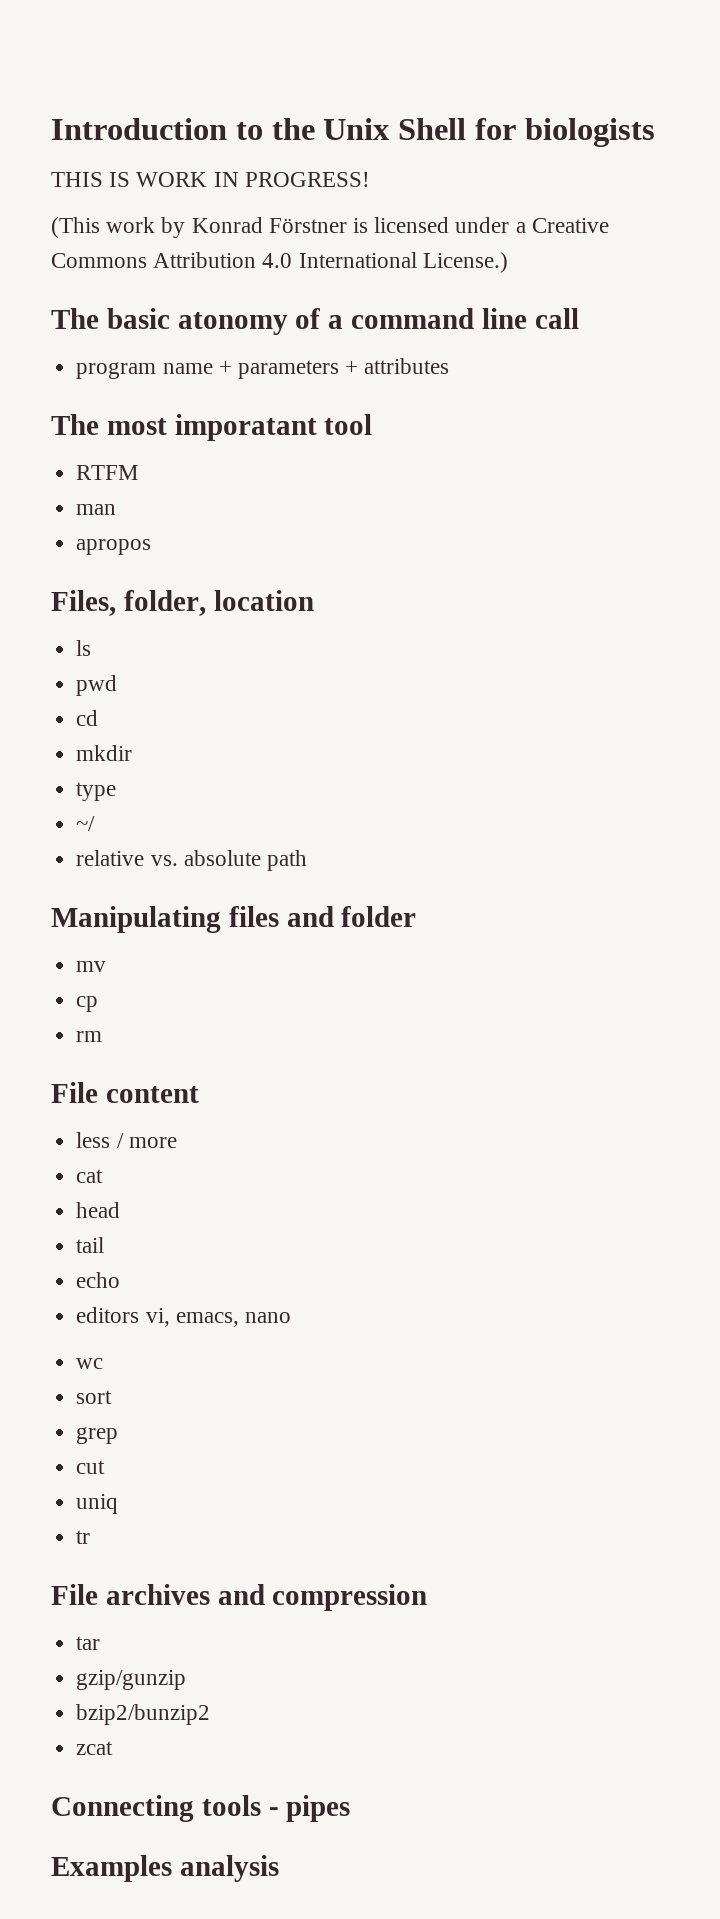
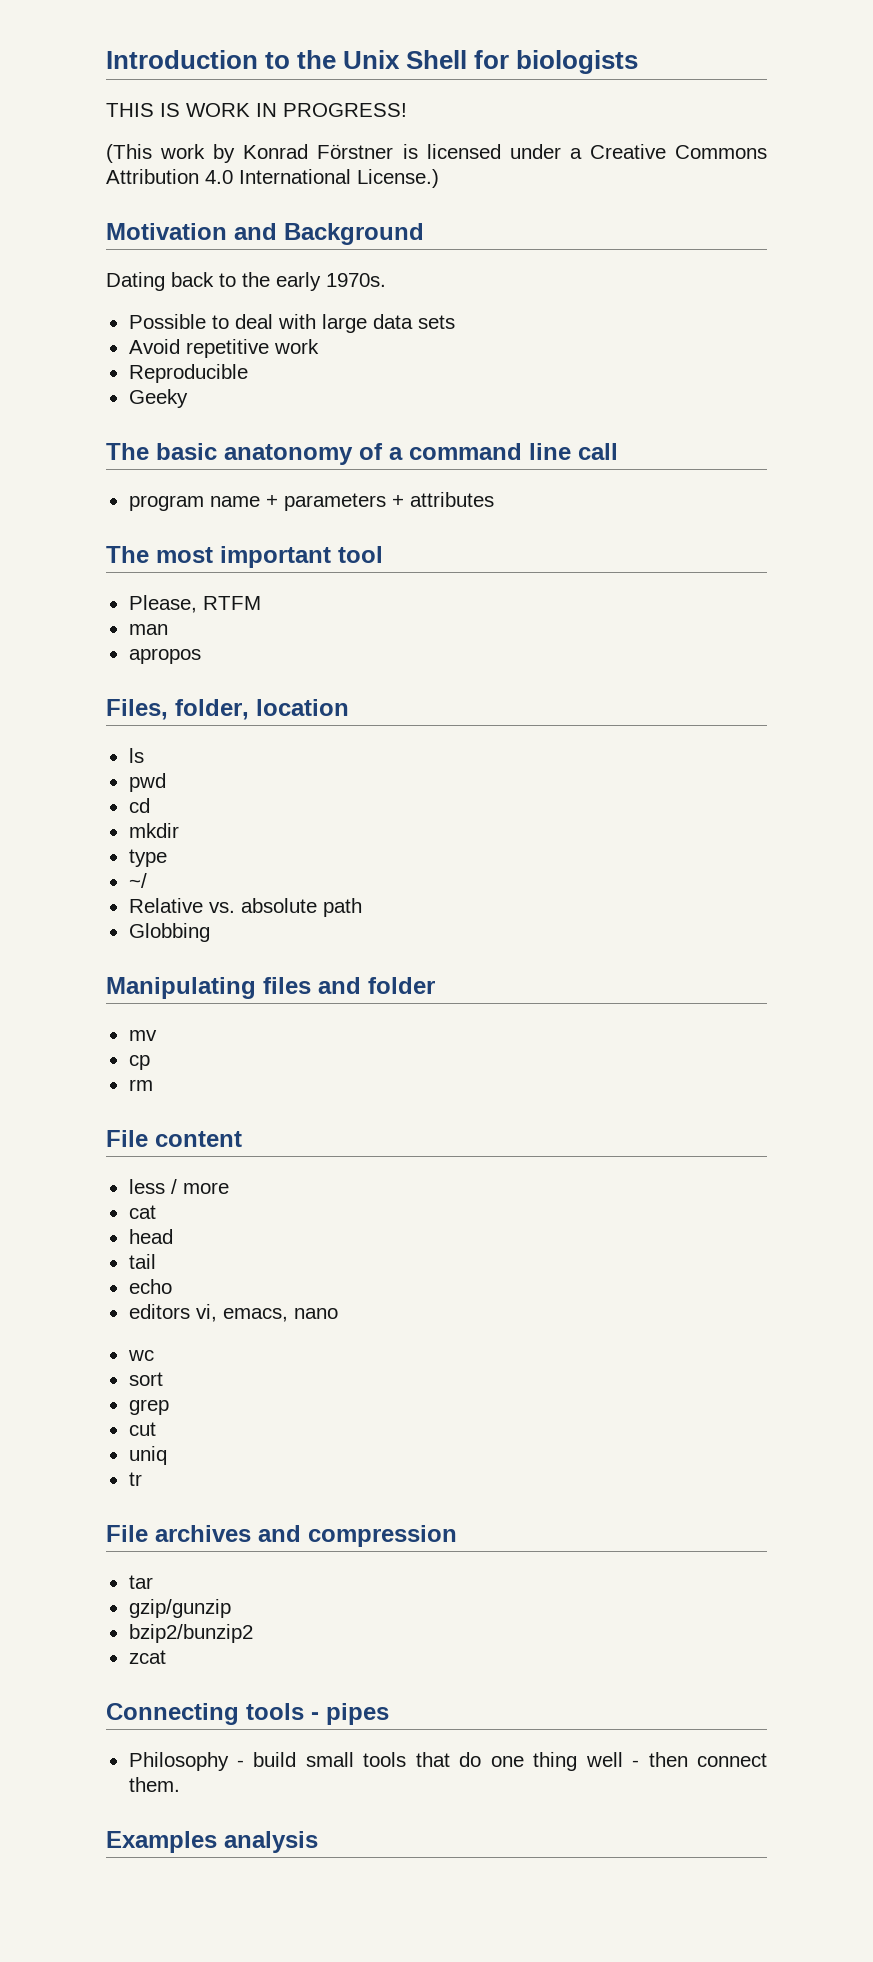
(508, 262) none -> [106,223,424,245] [106,272,386,291] [128,314,455,333] [128,339,319,358] [128,364,248,383] [128,389,188,408] // Motivation and Background // Dating back to the early 1970s. // Possible to deal with large data sets // Avoid repetitive work // Reproducible // Geeky
[177,312,288,335] atonomy -> [224,444,353,465] anatonomy
[174,414,317,441] imporatant -> [220,546,331,568] important
(373, 424) none -> [128,595,197,613] Please,
[76,850,145,866] relative -> [128,898,203,913] Relative
(307, 860) none -> [128,923,210,942] // Globbing
(351, 1808) none -> [128,1752,767,1771] [128,1777,180,1792] // Philosophy - build small tools that do one thing well - then connect them.

